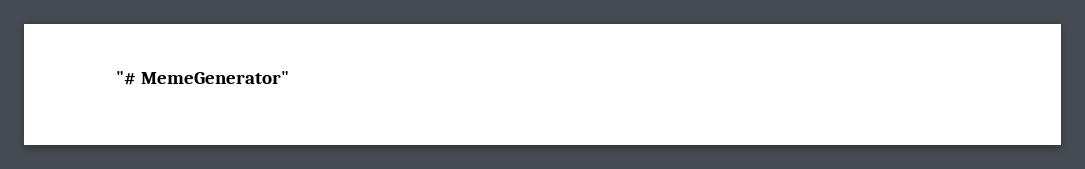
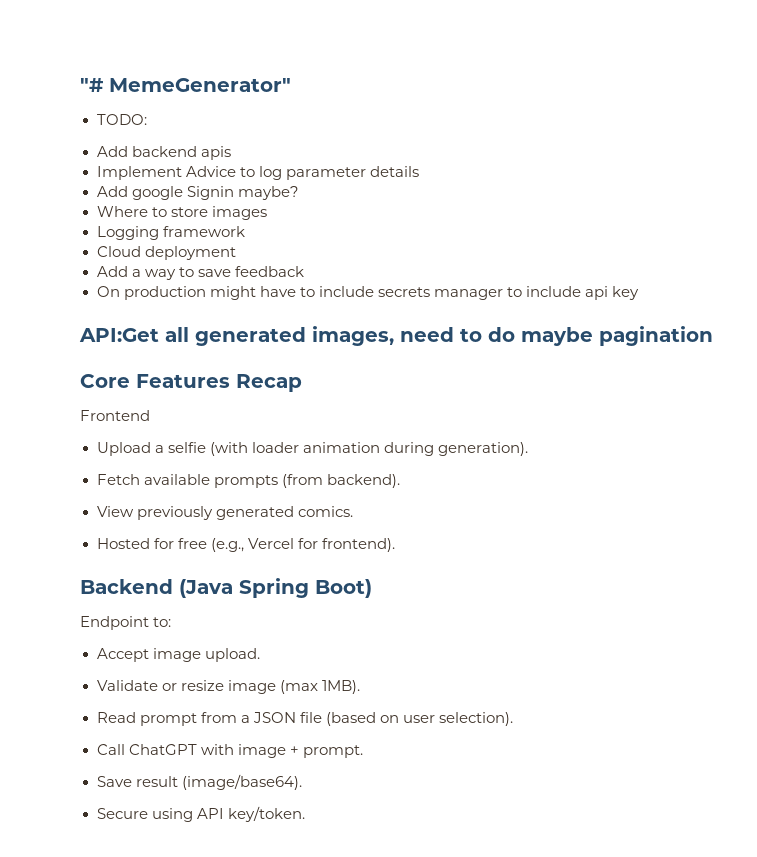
(289, 77) none -> [96,114,147,125] [96,146,231,160] [96,166,419,180] [96,186,299,200] [96,206,267,220] [96,226,245,240] [96,246,236,260] [96,266,304,280] [96,286,640,300] [79,326,713,346] [80,374,302,392] [80,410,150,421] [96,442,528,456] [96,474,400,488] [96,506,353,520] [96,538,395,552] [80,578,372,598] [80,616,172,630] [96,648,260,662] [96,680,360,694] [96,712,513,726] [96,744,363,758] [96,774,302,790] [96,806,305,822] // TODO: // Add backend apis // Implement Advice to log parameter details // Add google Signin maybe? // Where to store images // Logging framework // Cloud deployment // Add a way to save feedback // On production might have to include secrets manager to include api key // API:Get all generated images, need to do maybe pagination // Core Features Recap // Frontend // Upload a selfie (with loader animation during generation). // Fetch available prompts (from backend). // View previously generated comics. // Hosted for free (e.g., Vercel for frontend). // Backend (Java Spring Boot) // Endpoint to: // Accept image upload. // Validate or resize image (max 1MB). // Read prompt from a JSON file (based on user selection). // Call ChatGPT with image + prompt. // Save result (image/base64). // Secure using API key/token.

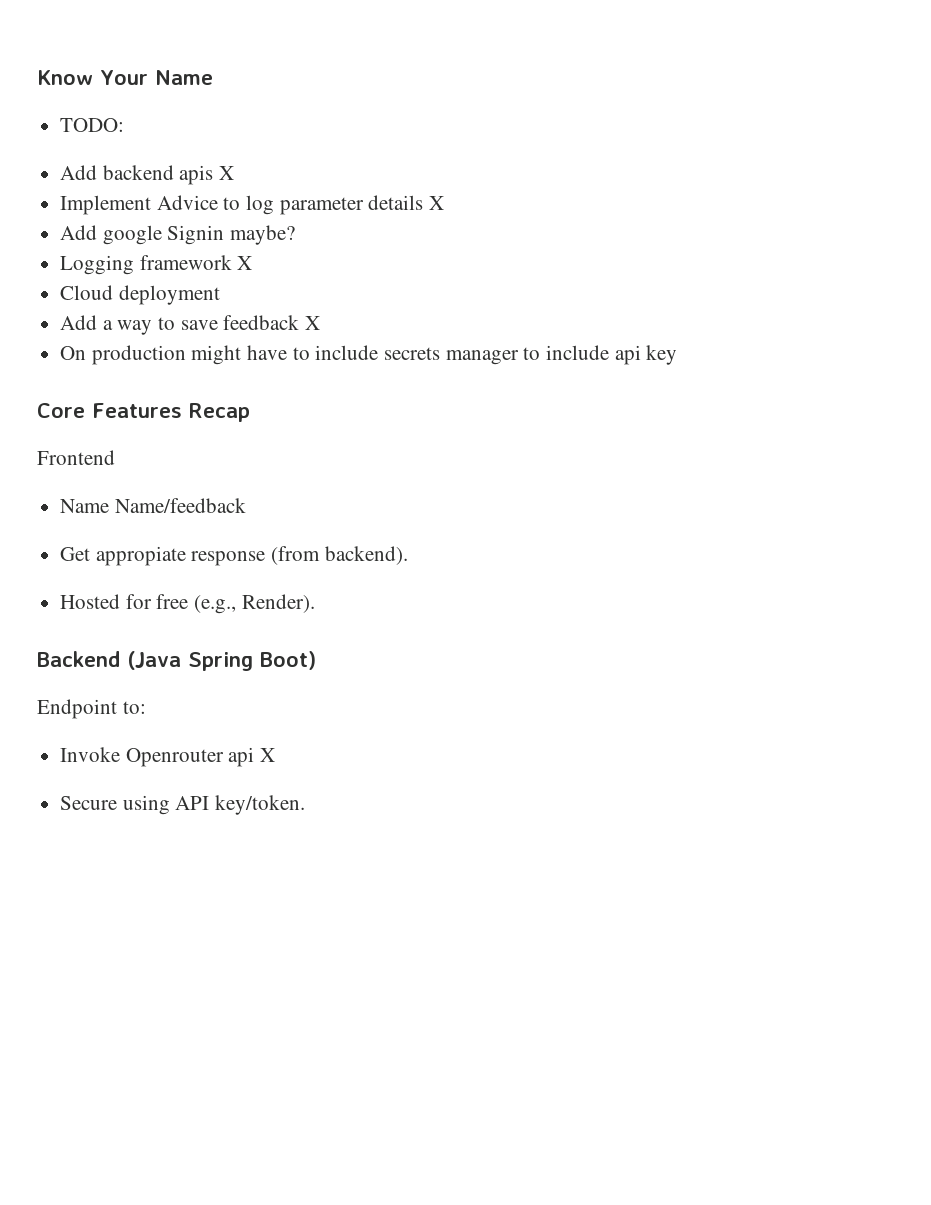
[80,78,291,92] "# MemeGenerator" -> [37,70,213,85] Know Your Name
(231, 153) none -> [219,166,235,180] X
(419, 171) none -> [429,196,445,210] X
[96,206,267,220] // Where to store images -> (296, 235) none
(245, 231) none -> [237,256,253,270] X
(304, 271) none -> [305,316,321,330] X
[79,326,713,346] [80,374,302,392] [80,410,150,421] [96,442,528,456] [96,474,400,488] [96,506,353,520] API:Get all generated images, need to do maybe pagination // Core Features Recap // Frontend // Upload a selfie (with loader animation during generation). // Fetch available prompts (from backend). // View previously generated comics. -> [37,403,250,422] [37,450,115,465] [60,498,246,513] [60,546,408,566] Core Features Recap // Frontend // Name Name/feedback // Get appropiate response (from backend).
[247,538,395,552] Vercel for frontend). -> [241,594,315,613] Render).
[96,648,260,662] [96,680,360,694] [96,712,513,726] [96,744,363,758] [96,774,302,790] Accept image upload. // Validate or resize image (max 1MB). // Read prompt from a JSON file (based on user selection). // Call ChatGPT with image + prompt. // Save result (image/base64). -> [60,747,276,767] Invoke Openrouter api X

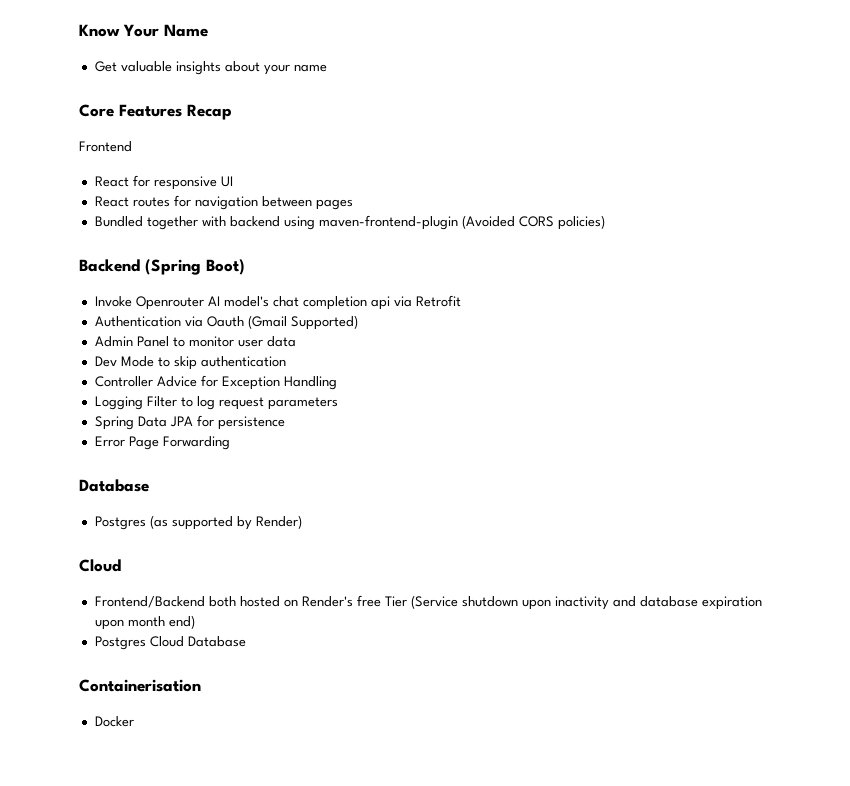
[60,118,125,132] [60,165,235,185] [60,195,445,215] [60,225,296,245] [60,255,253,275] [60,285,220,305] [60,315,321,335] [60,345,678,365] [37,403,250,422] [37,450,115,465] [60,498,246,513] [60,546,408,566] [60,594,315,614] TODO: // Add backend apis X // Implement Advice to log parameter details X // Add google Signin maybe? // Logging framework X // Cloud deployment // Add a way to save feedback X // On production might have to include secrets manager to include api key // Core Features Recap // Frontend // Name Name/feedback // Get appropiate response (from backend). // Hosted for free (e.g., Render). -> [94,61,327,75] [79,104,232,120] [79,141,132,152] [94,175,233,190] [94,195,353,210] [94,215,605,230] Get valuable insights about your name // Core Features Recap // Frontend // React for responsive UI // React routes for navigation between pages // Bundled together with backend using maven-frontend-plugin (Avoided CORS policies)
[127,651,253,671] (Java Spring -> [145,259,201,275] (Spring
[37,699,146,719] // Endpoint to: -> (245, 267) none
[228,747,276,767] [60,795,306,815] api X // Secure using API key/token. -> [207,295,461,310] [94,315,358,330] [94,336,296,347] [94,356,286,370] [94,375,337,390] [94,396,338,410] [94,415,285,430] [94,436,230,450] [79,479,149,492] [94,515,302,530] [79,559,121,572] [94,595,762,610] [94,615,195,630] [94,636,246,650] [79,679,201,692] [94,716,134,727] AI model's chat completion api via Retrofit // Authentication via Oauth (Gmail Supported) // Admin Panel to monitor user data // Dev Mode to skip authentication // Controller Advice for Exception Handling // Logging Filter to log request parameters // Spring Data JPA for persistence // Error Page Forwarding // Database // Postgres (as supported by Render) // Cloud // Frontend/Backend both hosted on Render's free Tier (Service shutdown upon inactivity and database expiration upon month end) // Postgres Cloud Database // Containerisation // Docker

